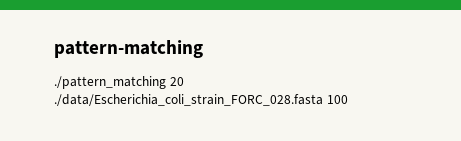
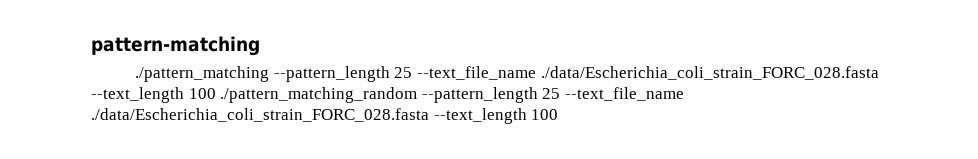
[169,77,184,86] [54,94,323,106] 20 ./data/Escherichia_coli_strain_FORC_028.fasta -> [273,66,879,82] [91,87,684,103] [91,108,527,124] --pattern_length 25 --text_file_name ./data/Escherichia_coli_strain_FORC_028.fasta --text_length 100 ./pattern_matching_random --pattern_length 25 --text_file_name ./data/Escherichia_coli_strain_FORC_028.fasta --text_length

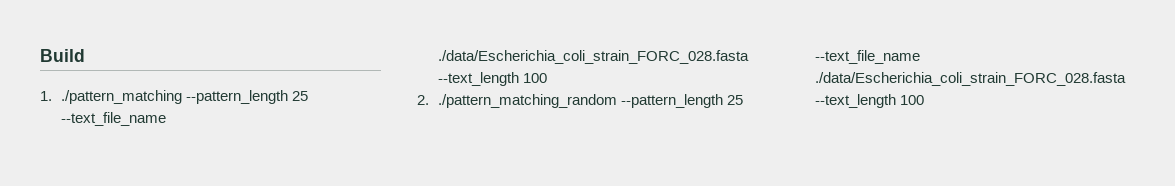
[91,36,260,56] pattern-matching // -> [40,49,85,62] [40,91,52,101] Build // 1.
(216, 93) none -> [417,95,429,105] // 2.

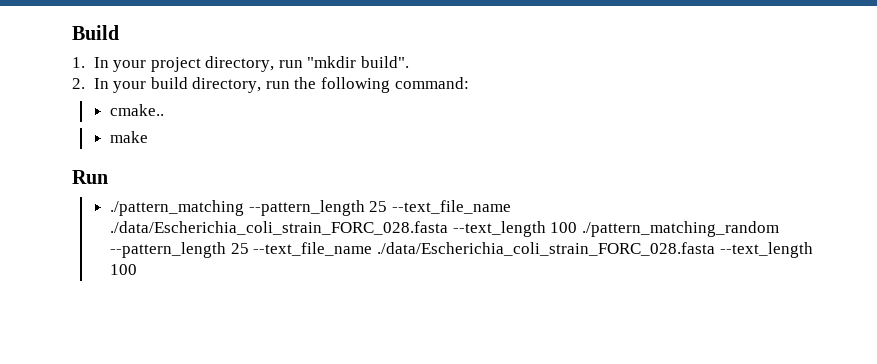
(52, 96) none -> [93,56,410,72] [72,77,469,93] [110,104,165,116] [110,131,149,143] [72,170,108,184] In your project directory, run "mkdir build". // 2. In your build directory, run the following command: // cmake.. // make // Run //
[417,95,429,105] // 2. -> (578, 227) none

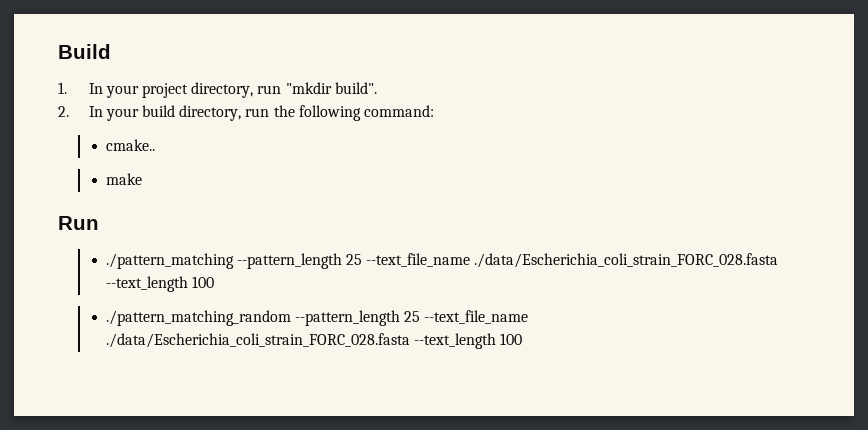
(578, 227) none -> (214, 282) //

